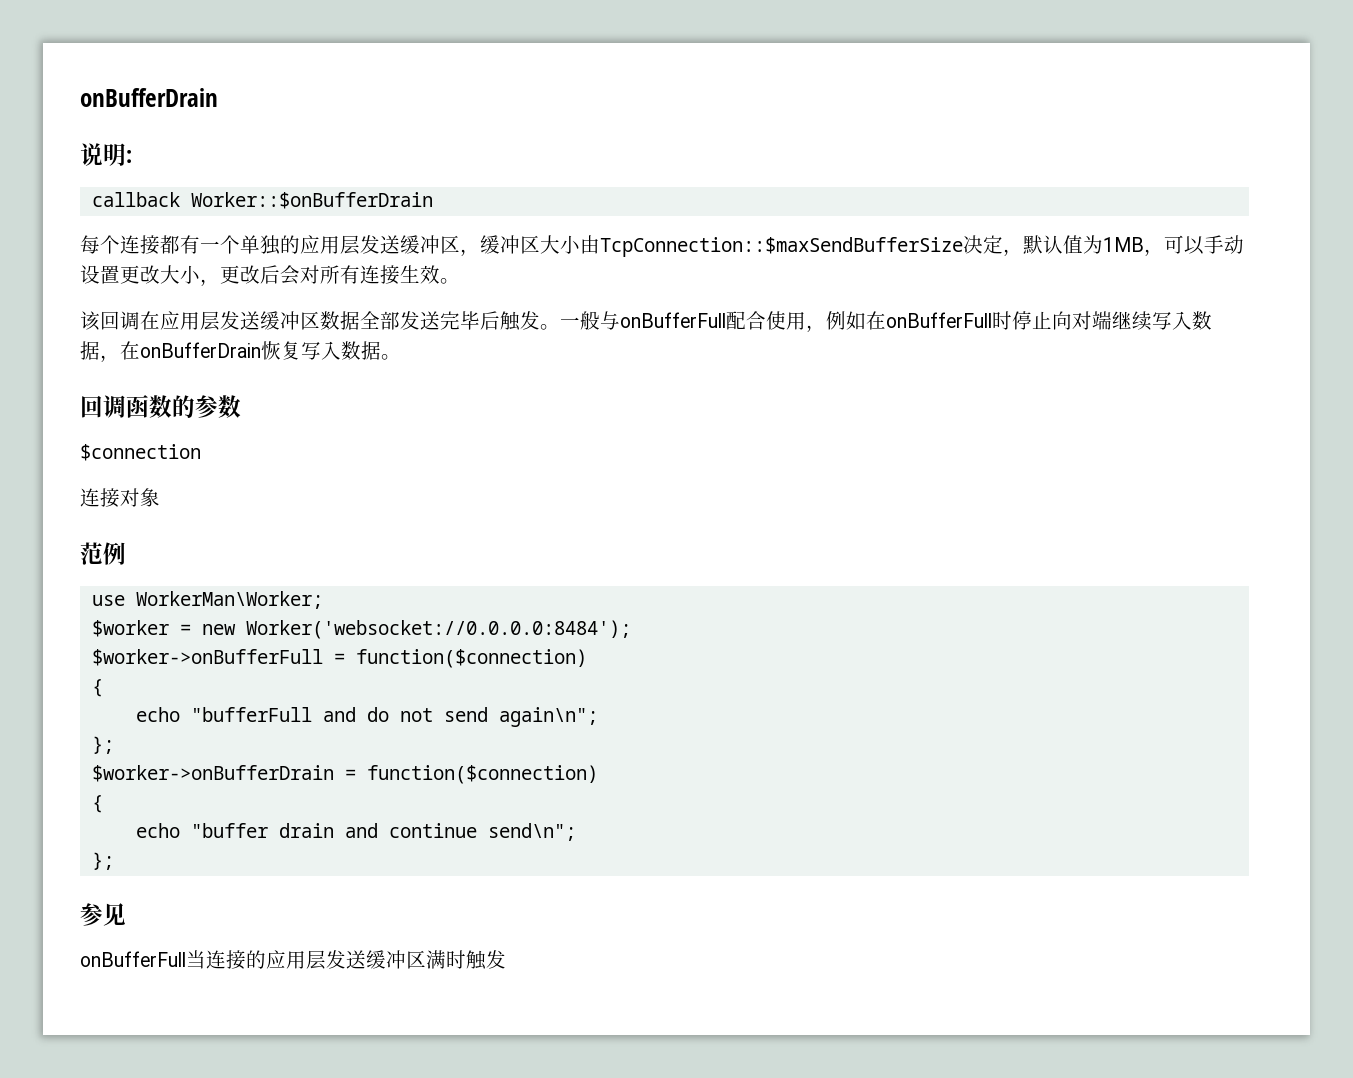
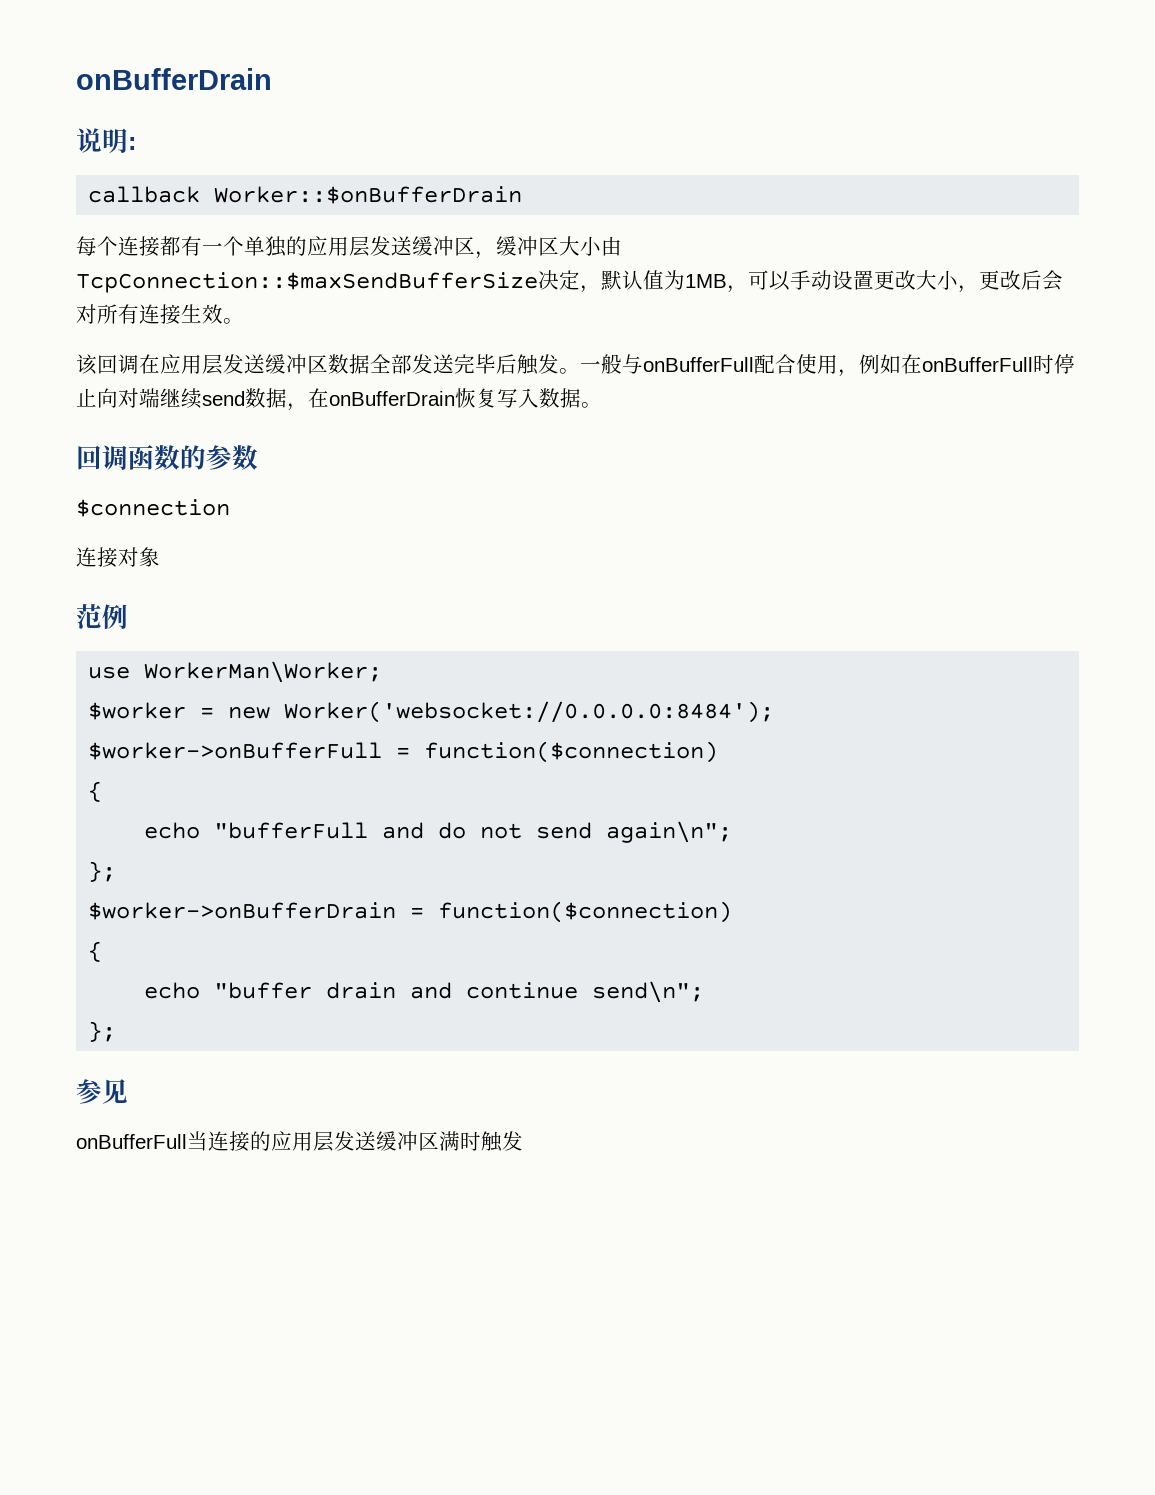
[1152,311,1192,330] 写入 -> [202,391,245,406] send

